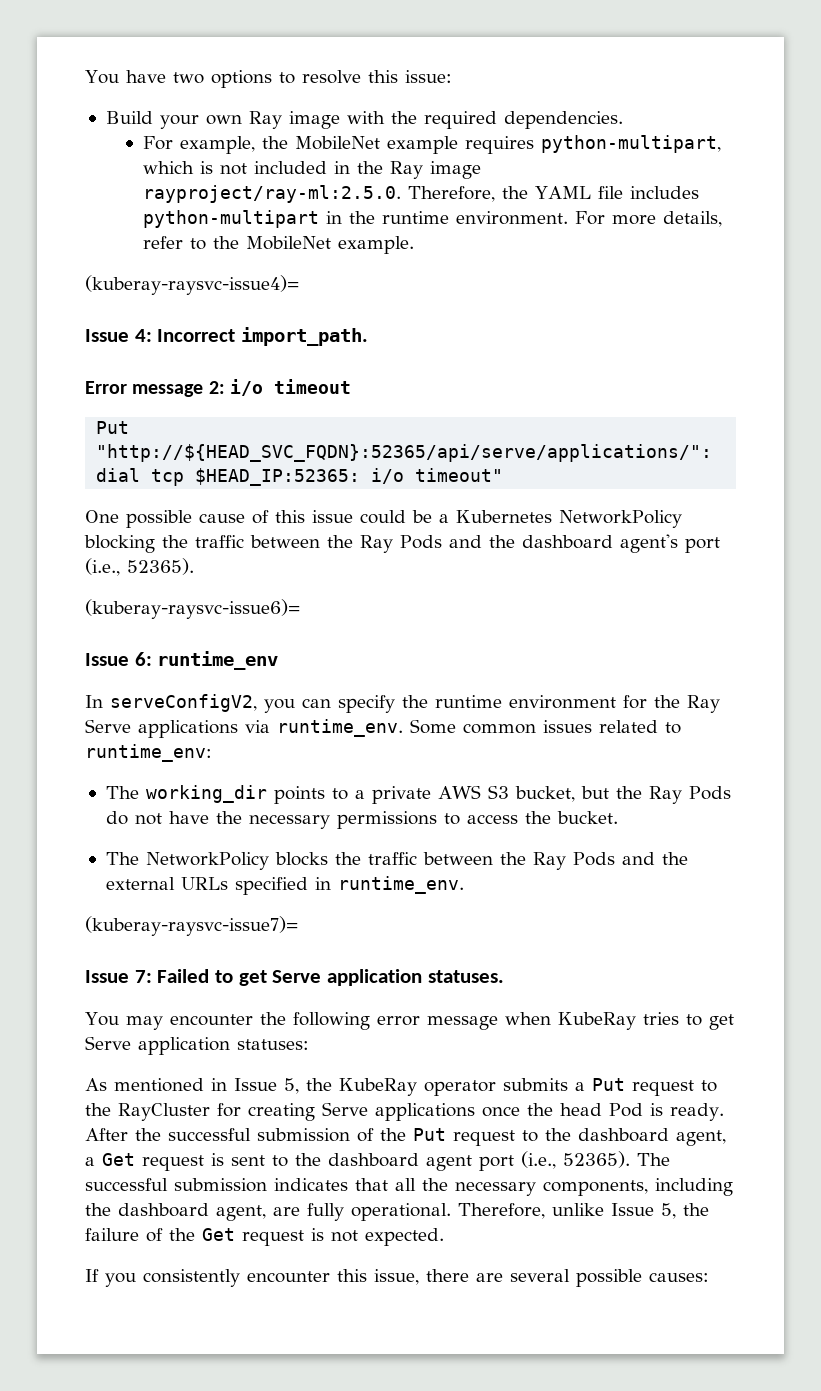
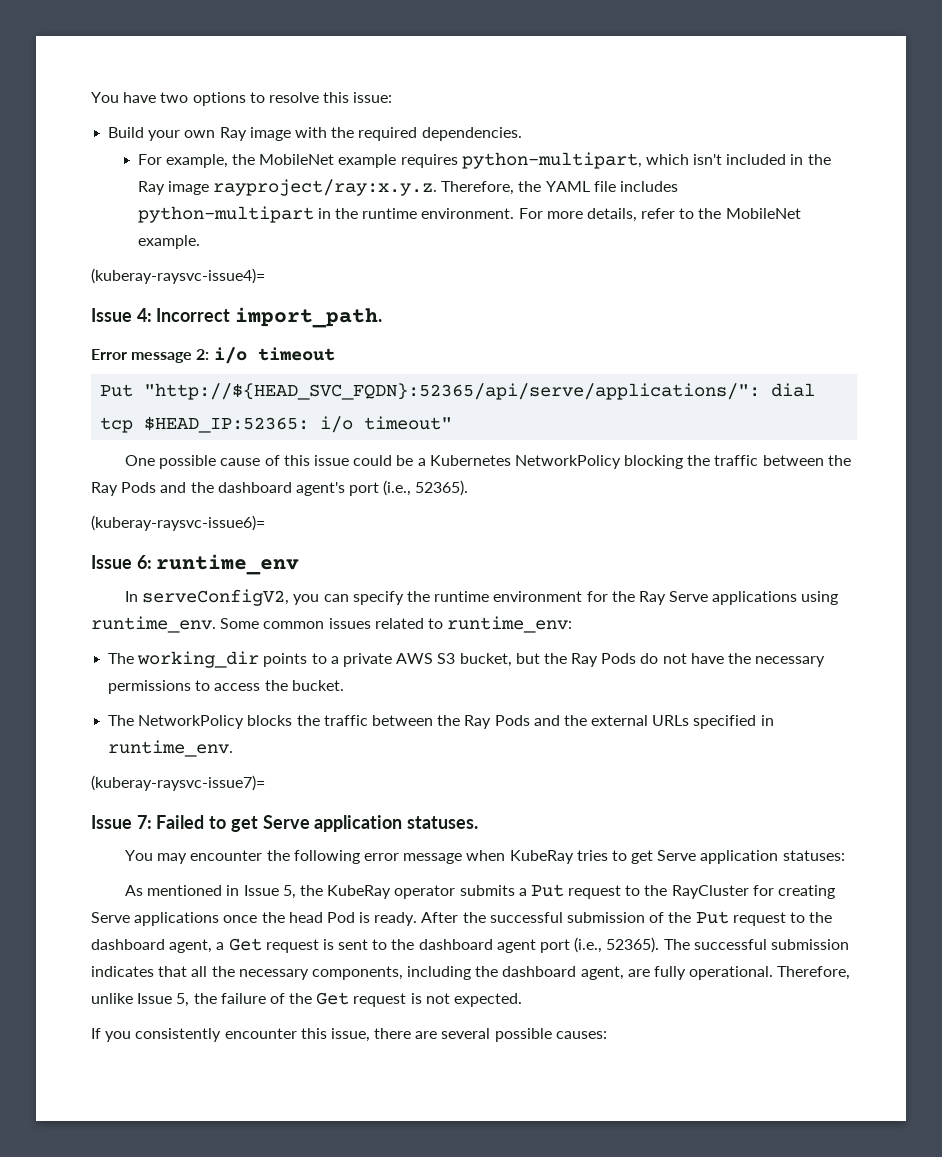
[200,161,248,175] is not -> [693,154,723,165] isn't
[143,185,402,203] rayproject/ray-ml:2.5.0. -> [212,179,437,196] rayproject/ray:x.y.z.
[245,720,270,733] via -> [801,591,839,605] using

